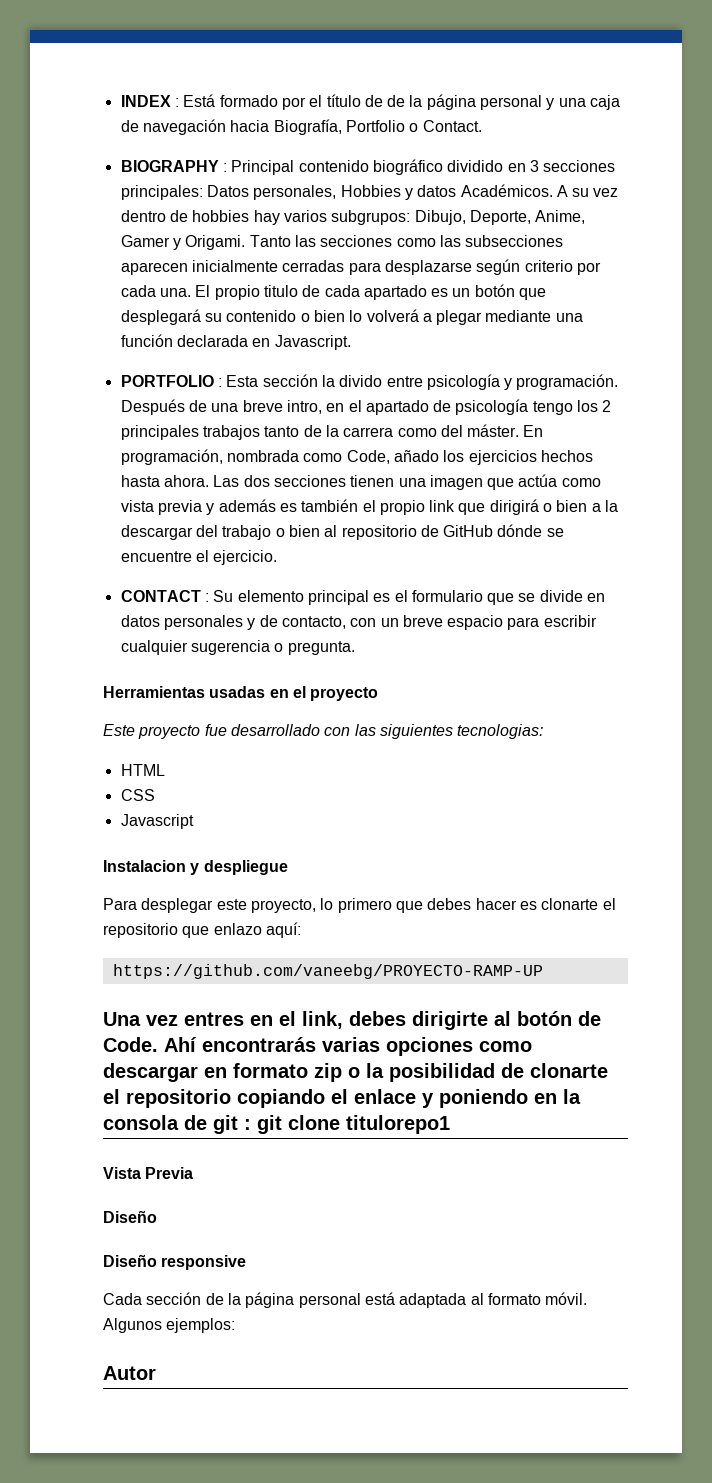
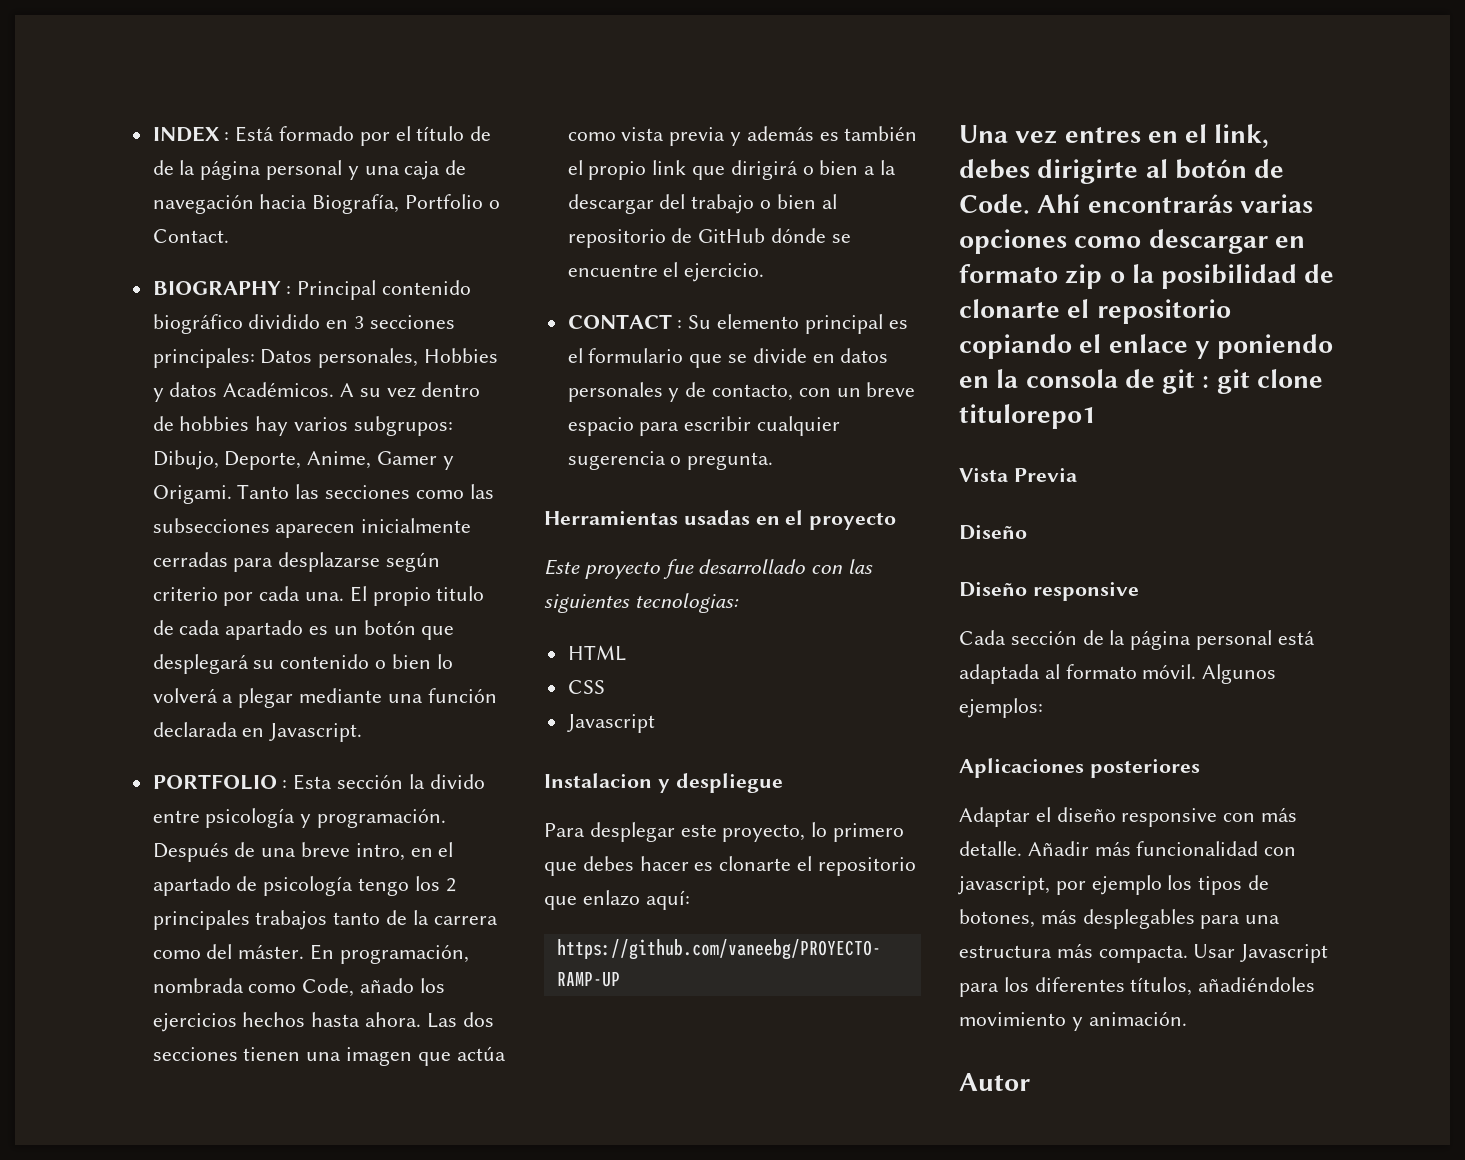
(236, 1325) none -> [959,758,1200,778] [959,807,1298,827] [959,841,1297,856] [958,875,1270,895] [959,909,1281,929] [959,943,1329,963] [959,977,1316,997] [959,1011,1187,1031] // Aplicaciones posteriores // Adaptar el diseño responsive con más detalle. Añadir más funcionalidad con javascript, por ejemplo los tipos de botones, más desplegables para una estructura más compacta. Usar Javascript para los diferentes títulos, añadiéndoles movimiento y animación.

